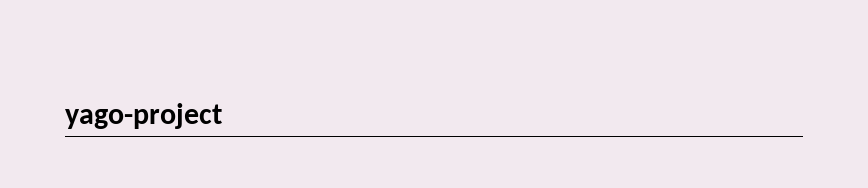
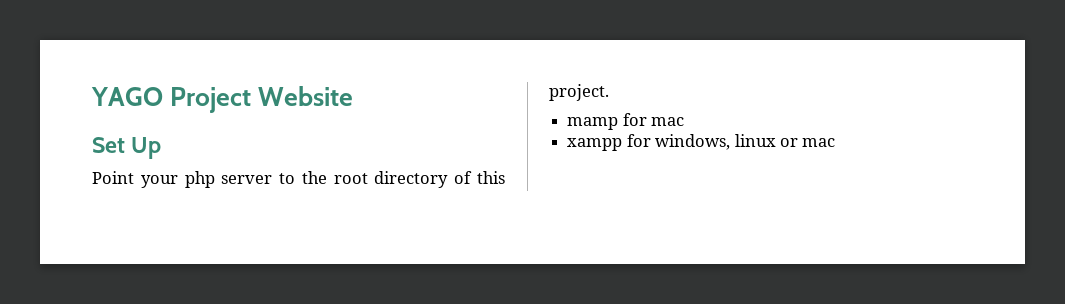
[65,103,222,129] yago-project -> [91,86,354,113] [92,137,162,159] [92,171,505,188] [549,84,609,101] [567,113,685,130] [567,134,836,151] YAGO Project Website // Set Up // Point your php server to the root directory of this project. // mamp for mac // xampp for windows, linux or mac

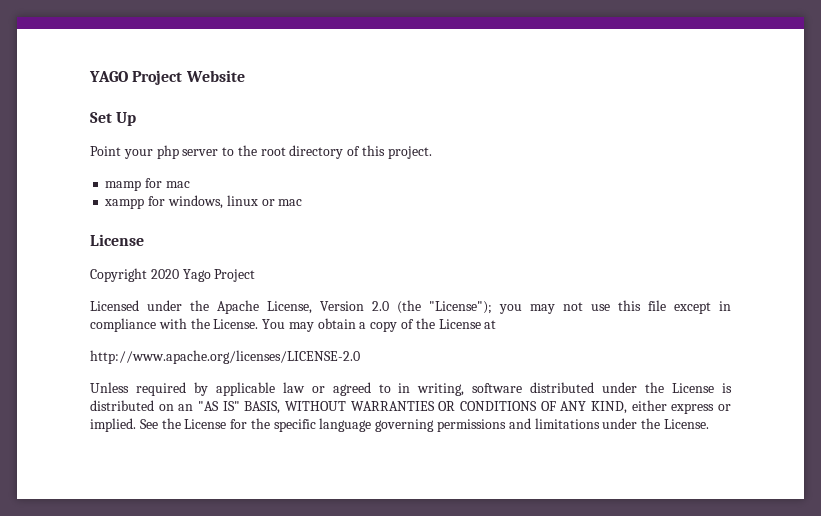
(836, 142) none -> [90,234,144,246] [90,268,256,282] [90,300,731,314] [90,318,497,332] [90,350,360,364] [90,382,732,396] [90,400,731,414] [90,418,709,432] // License // Copyright 2020 Yago Project // Licensed under the Apache License, Version 2.0 (the "License"); you may not use this file except in compliance with the License. You may obtain a copy of the License at // http://www.apache.org/licenses/LICENSE-2.0 // Unless required by applicable law or agreed to in writing, software distributed under the License is distributed on an "AS IS" BASIS, WITHOUT WARRANTIES OR CONDITIONS OF ANY KIND, either express or implied. See the License for the specific language governing permissions and limitations under the License.

